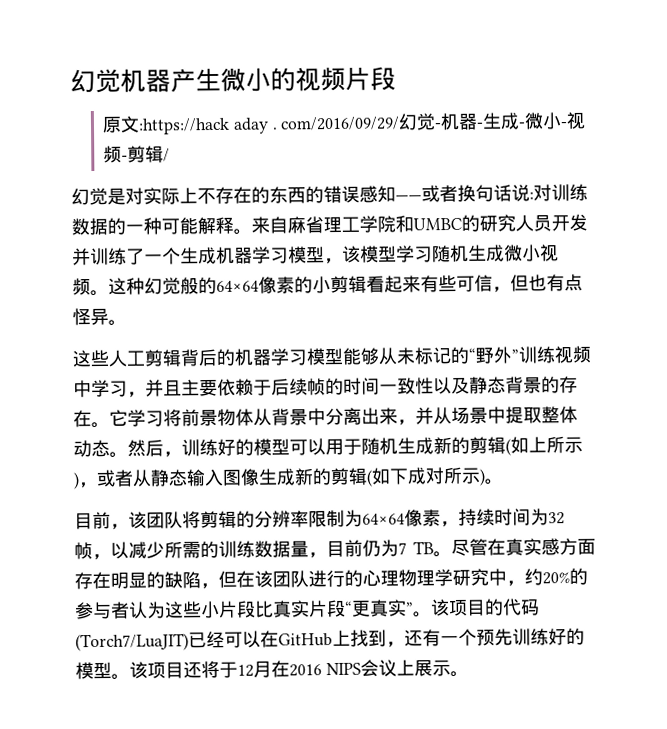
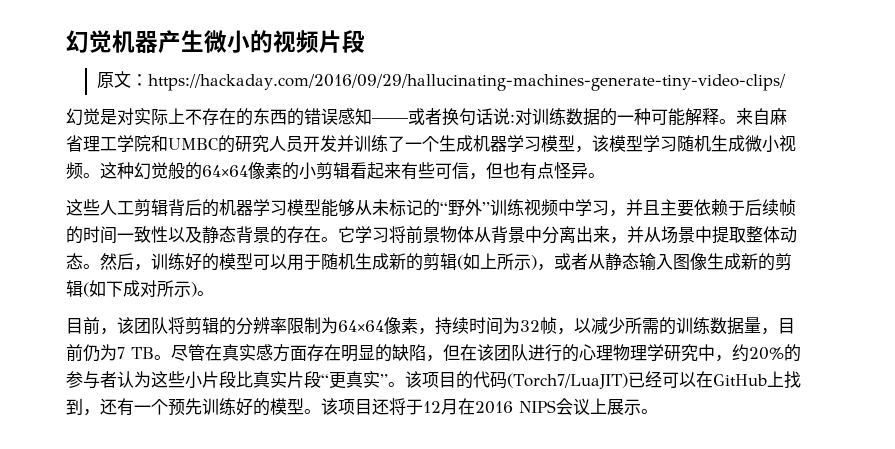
[138,111,587,135] [103,145,171,163] :https://hack aday . com/2016/09/29/幻觉-机器-生成-微小-视频-剪辑/ -> [130,74,786,91] ：https://hackaday.com/2016/09/29/hallucinating-machines-generate-tiny-video-clips/

